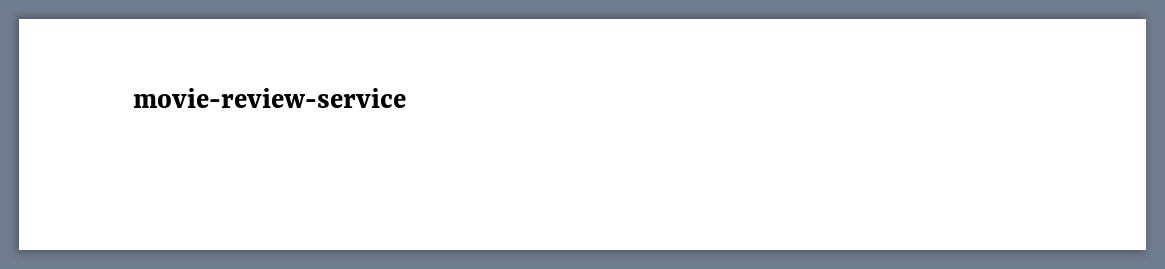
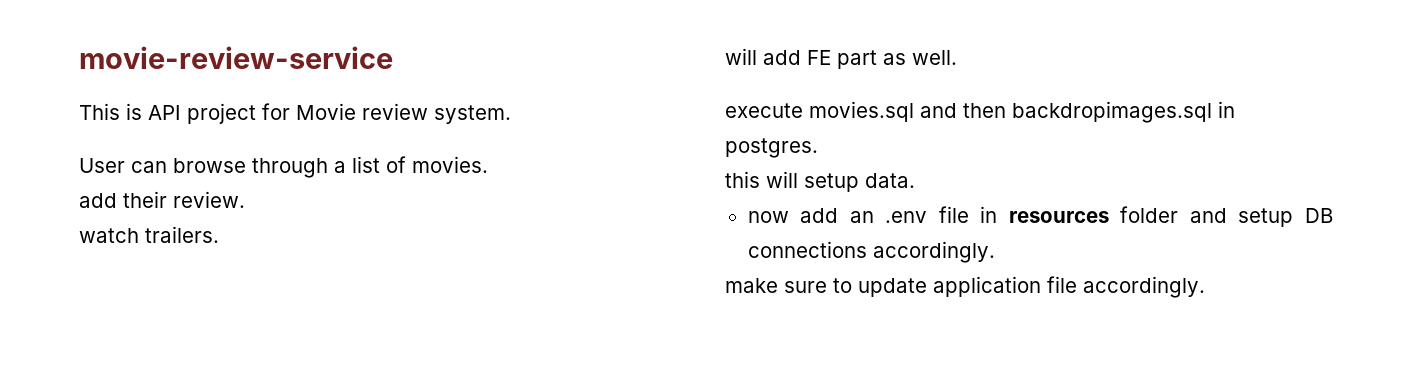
(406, 98) none -> [79,103,511,124] [79,156,488,178] [79,191,245,208] [79,226,219,243] [725,48,957,69] [725,101,1235,123] [725,138,818,158] [725,171,915,192] [747,206,1333,227] [747,241,995,263] [725,276,1205,298] // This is API project for Movie review system. // User can browse through a list of movies. // add their review. // watch trailers. // will add FE part as well. // execute movies.sql and then backdropimages.sql in postgres. // this will setup data. // now add an .env file in resources folder and setup DB connections accordingly. // make sure to update application file accordingly.

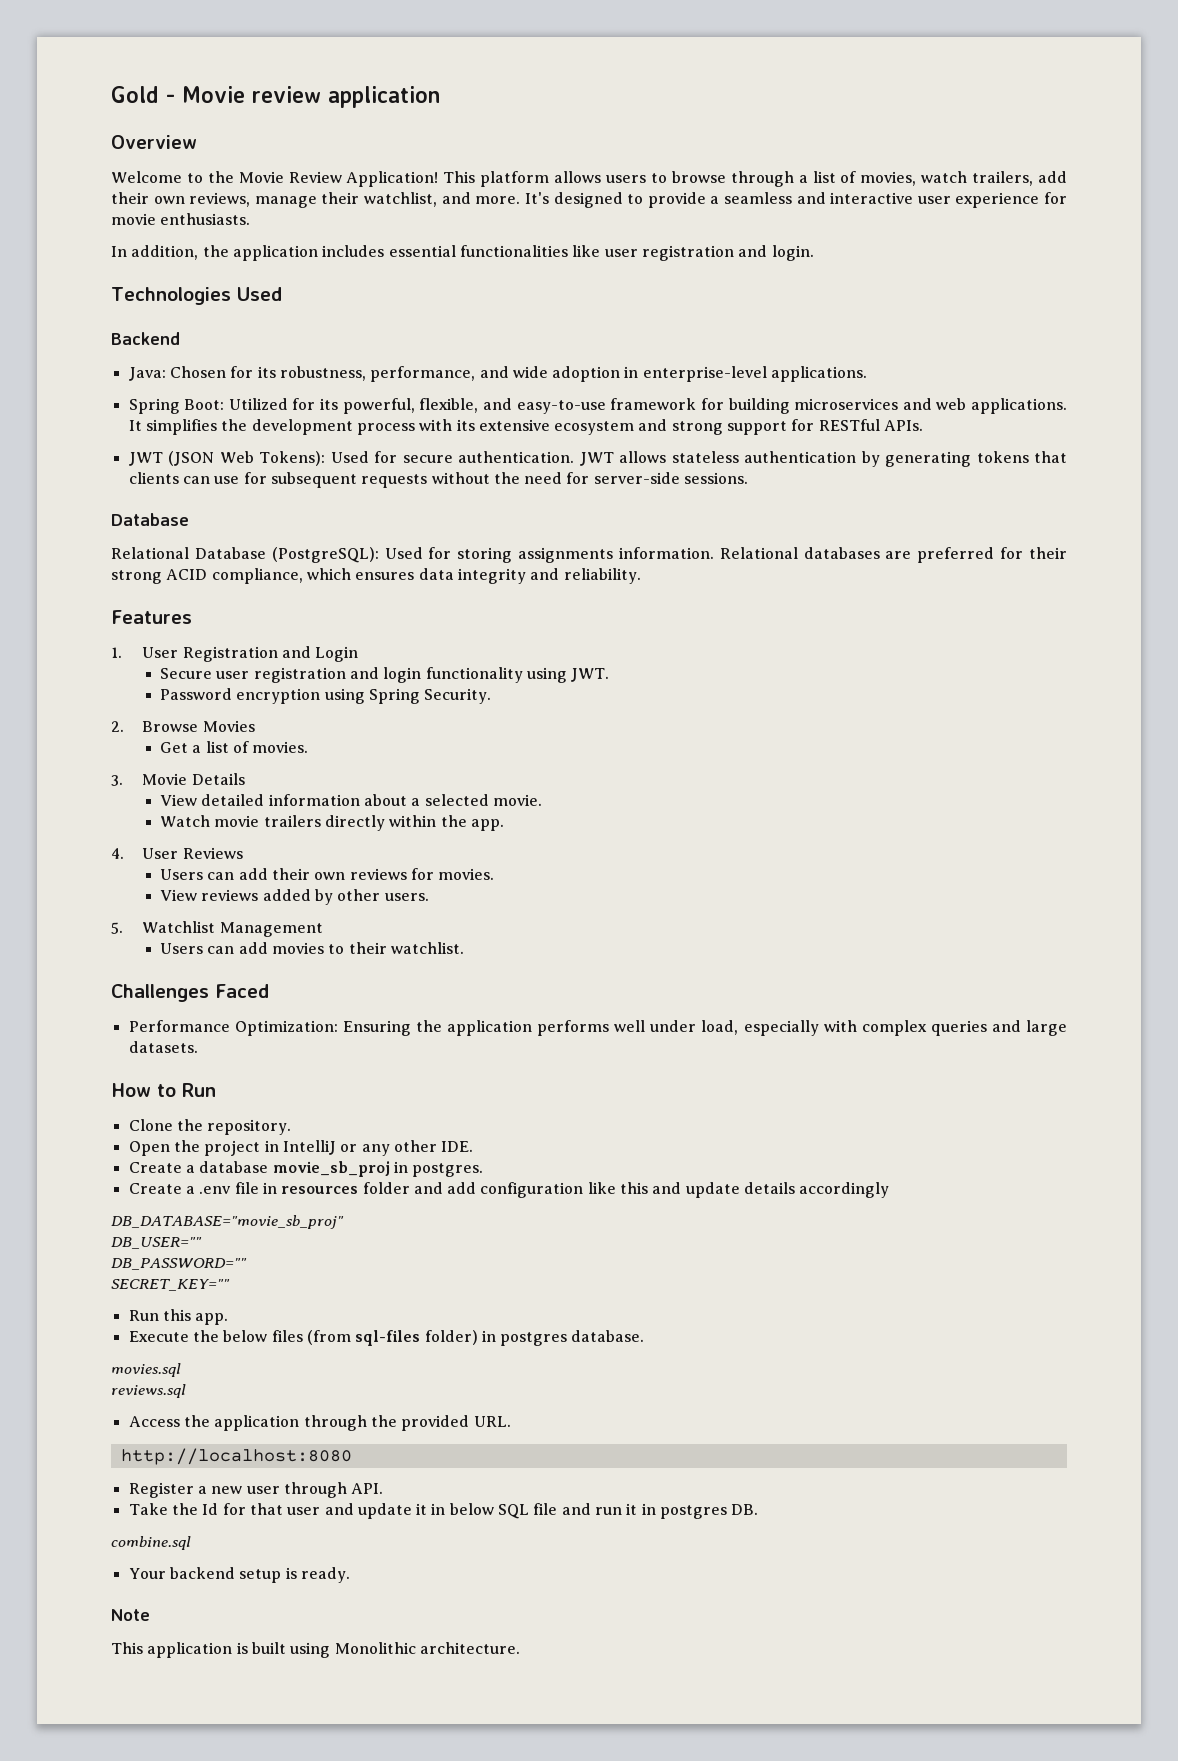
[79,46,393,69] [79,103,511,124] [79,158,167,173] movie-review-service // This is API project for Movie review system. // User can -> [111,86,440,108] [111,135,197,149] [111,171,667,187] Gold - Movie review application // Overview // Welcome to the Movie Review Application! This platform allows users to
[412,156,488,173] [79,191,245,208] [79,226,219,243] [725,48,957,69] [725,101,1235,123] [725,138,818,158] [725,171,915,192] [747,208,874,223] movies. // add their review. // watch trailers. // will add FE part as well. // execute movies.sql and then backdropimages.sql in postgres. // this will setup data. // now add an -> [860,171,1068,186] [111,192,1067,208] [111,213,251,225] [111,245,814,261] [111,287,282,305] [111,332,180,345] [128,366,868,382] [128,398,1067,414] [128,419,924,435] [128,451,1067,467] [128,472,749,488] [111,513,189,526] [111,547,1067,563] [111,568,641,584] [111,610,192,624] [111,646,359,662] [160,667,610,683] [160,688,492,704] [111,720,255,732] [160,741,309,753] [111,773,245,786] [160,794,542,806] [160,815,504,831] [111,847,243,859] [160,868,495,880] [160,889,429,905] [111,921,323,937] [160,942,464,954] [111,984,269,1002] [128,1020,1068,1036] [128,1041,198,1053] [111,1083,216,1097] [128,1119,292,1135] [128,1140,474,1156] [128,1161,484,1177] [128,1183,195,1194] movies, watch trailers, add their own reviews, manage their watchlist, and more. It's designed to provide a seamless and interactive user experience for movie enthusiasts. // In addition, the application includes essential functionalities like user registration and login. // Technologies Used // Backend // Java: Chosen for its robustness, performance, and wide adoption in enterprise-level applications. // Spring Boot: Utilized for its powerful, flexible, and easy-to-use framework for building microservices and web applications. It simplifies the development process with its extensive ecosystem and strong support for RESTful APIs. // JWT (JSON Web Tokens): Used for secure authentication. JWT allows stateless authentication by generating tokens that clients can use for subsequent requests without the need for server-side sessions. // Database // Relational Database (PostgreSQL): Used for storing assignments information. Relational databases are preferred for their strong ACID compliance, which ensures data integrity and reliability. // Features // 1. User Registration and Login // Secure user registration and login functionality using JWT. // Password encryption using Spring Security. // 2. Browse Movies // Get a list of movies. // 3. Movie Details // View detailed information about a selected movie. // Watch movie trailers directly within the app. // 4. User Reviews // Users can add their own reviews for movies. // View reviews added by other users. // 5. Watchlist Management // Users can add movies to their watchlist. // Challenges Faced // Performance Optimization: Ensuring the application performs well under load, especially with complex queries and large datasets. // How to Run // Clone the repository. // Open the project in IntelliJ or any other IDE. // Create a database movie_sb_proj in postgres. // Create a
[1238,208,1333,227] [747,241,995,263] [725,276,1205,298] setup DB connections accordingly. // make sure to update application file accordingly. -> [447,1182,890,1198] [111,1215,344,1229] [111,1237,202,1249] [111,1258,247,1270] [111,1279,230,1291] [128,1309,229,1325] [128,1330,645,1346] [111,1363,181,1377] [111,1384,186,1398] [128,1415,511,1431] [120,1448,352,1465] [128,1482,384,1498] [128,1503,759,1519] [111,1536,191,1550] [128,1567,350,1583] [111,1609,150,1621] [111,1642,520,1658] add configuration like this and update details accordingly // DB_DATABASE="movie_sb_proj" // DB_USER="" // DB_PASSWORD="" // SECRET_KEY="" // Run this app. // Execute the below files (from sql-files folder) in postgres database. // movies.sql // reviews.sql // Access the application through the provided URL. // http://localhost:8080 // Register a new user through API. // Take the Id for that user and update it in below SQL file and run it in postgres DB. // combine.sql // Your backend setup is ready. // Note // This application is built using Monolithic architecture.

